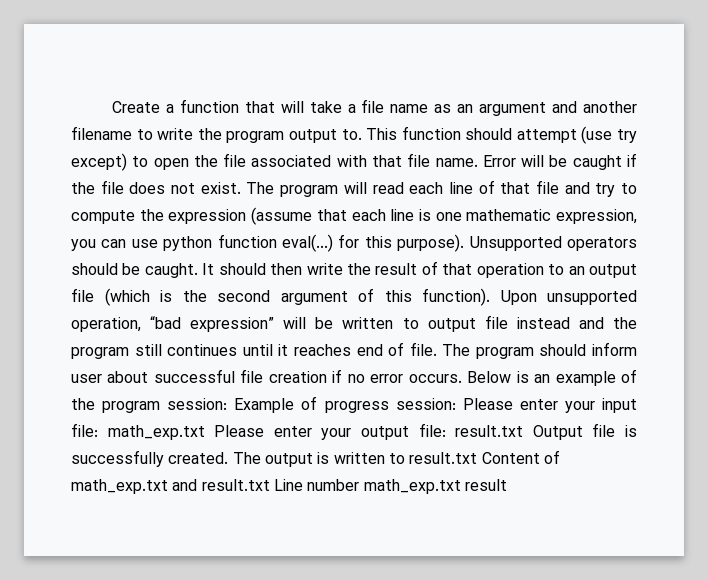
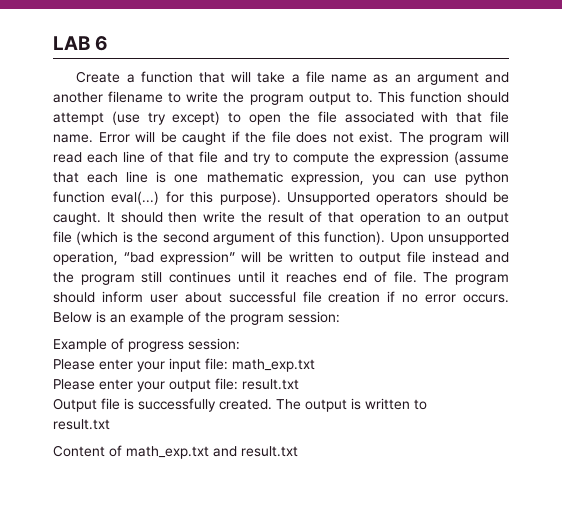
(111, 107) none -> [53,36,109,51] LAB 6 //
(228, 404) none -> (340, 317) //
(456, 404) none -> (240, 344) //
(205, 432) none -> (315, 365) //
(524, 431) none -> (299, 384) //
[409,452,478,464] result.txt -> [53,419,110,430] // result.txt //
[273,479,507,494] Line number math_exp.txt result -> (298, 451) none

